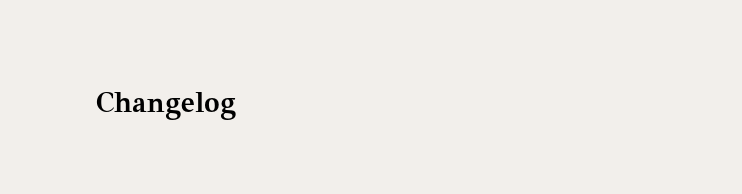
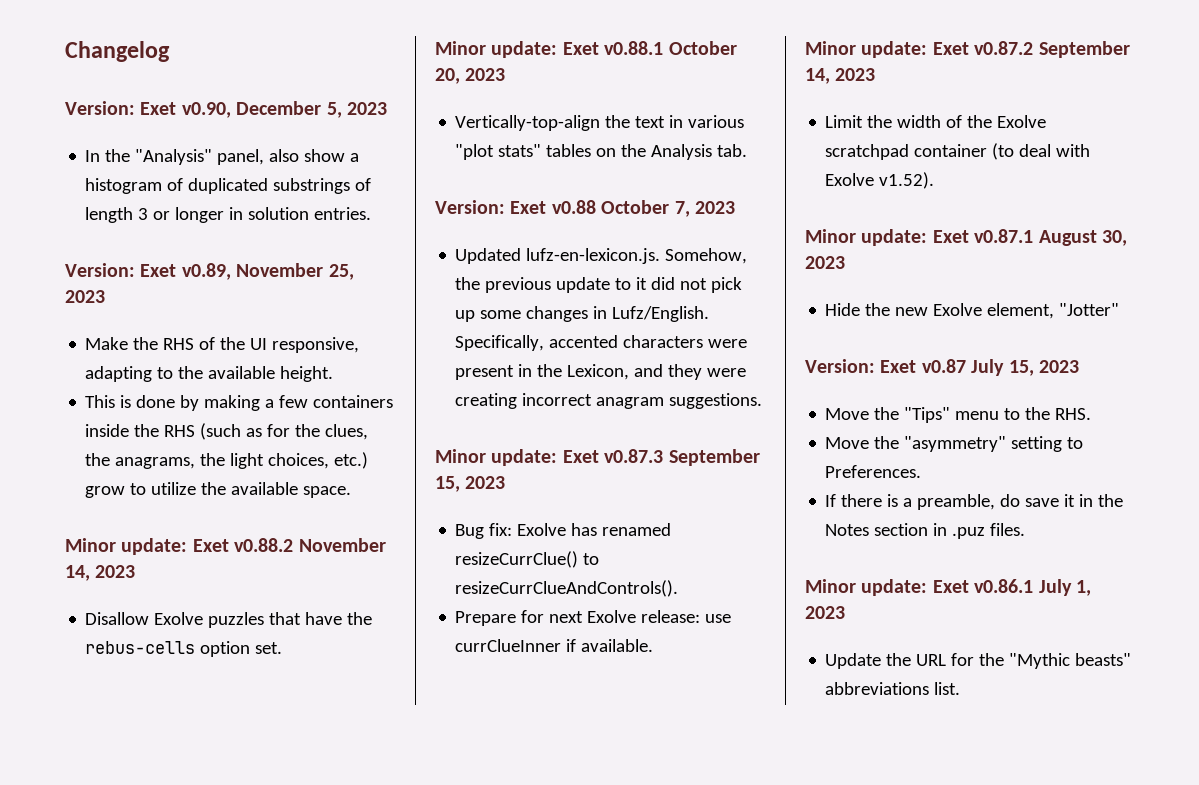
(236, 105) none -> [65,101,387,118] [85,149,360,165] [85,178,372,194] [85,207,372,223] [65,263,354,280] [65,290,105,303] [85,337,360,353] [85,366,334,382] [85,395,394,411] [85,423,369,440] [85,452,369,469] [85,482,352,498] [65,538,386,555] [65,565,136,581] [85,612,373,628] [85,641,283,657] [435,41,737,58] [435,68,506,84] [455,115,745,131] [455,144,748,160] [435,200,735,217] [455,248,748,264] [455,277,743,293] [455,306,710,322] [455,335,748,351] [455,364,747,380] [455,393,763,409] [435,449,760,466] [435,476,506,492] [455,523,672,539] [455,551,600,568] [455,580,679,597] [455,610,732,626] [455,639,654,652] [805,41,1130,58] [805,68,876,84] [825,115,1047,128] [825,143,1091,160] [825,172,935,189] [805,229,1127,246] [805,256,845,269] [825,303,1120,319] [805,359,1079,376] [825,407,1092,423] [825,436,1084,452] [825,465,922,478] [825,494,1124,510] [825,523,1026,539] [805,579,1091,596] [805,606,845,619] [825,653,1132,669] [825,682,961,695] // Version: Exet v0.90, December 5, 2023 // In the "Analysis" panel, also show a histogram of duplicated substrings of length 3 or longer in solution entries. // Version: Exet v0.89, November 25, 2023 // Make the RHS of the UI responsive, adapting to the available height. // This is done by making a few containers inside the RHS (such as for the clues, the anagrams, the light choices, etc.) grow to utilize the available space. // Minor update: Exet v0.88.2 November 14, 2023 // Disallow Exolve puzzles that have the rebus-cells option set. // Minor update: Exet v0.88.1 October 20, 2023 // Vertically-top-align the text in various "plot stats" tables on the Analysis tab. // Version: Exet v0.88 October 7, 2023 // Updated lufz-en-lexicon.js. Somehow, the previous update to it did not pick up some changes in Lufz/English. Specifically, accented characters were present in the Lexicon, and they were creating incorrect anagram suggestions. // Minor update: Exet v0.87.3 September 15, 2023 // Bug fix: Exolve has renamed resizeCurrClue() to resizeCurrClueAndControls(). // Prepare for next Exolve release: use currClueInner if available. // Minor update: Exet v0.87.2 September 14, 2023 // Limit the width of the Exolve scratchpad container (to deal with Exolve v1.52). // Minor update: Exet v0.87.1 August 30, 2023 // Hide the new Exolve element, "Jotter" // Version: Exet v0.87 July 15, 2023 // Move the "Tips" menu to the RHS. // Move the "asymmetry" setting to Preferences. // If there is a preamble, do save it in the Notes section in .puz files. // Minor update: Exet v0.86.1 July 1, 2023 // Update the URL for the "Mythic beasts" abbreviations list.

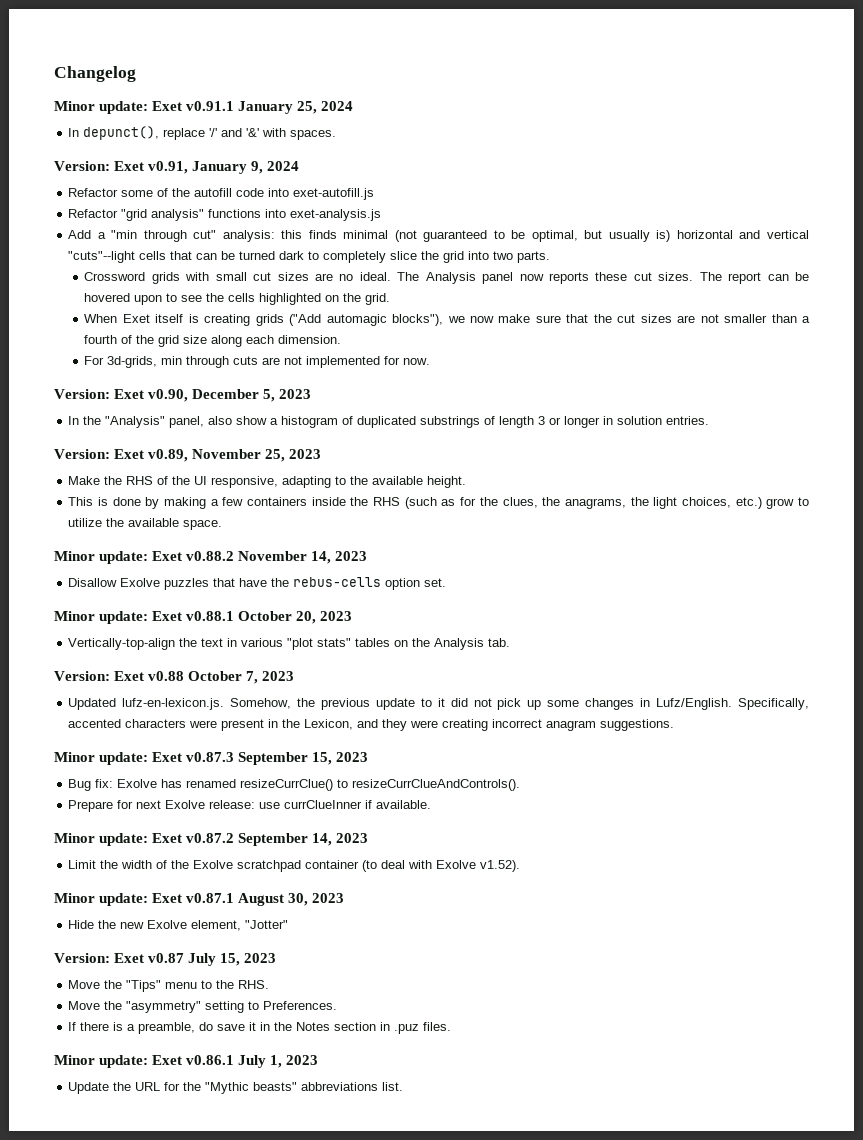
(170, 51) none -> [54,101,354,114] [68,126,337,140] [54,161,300,174] [68,188,375,200] [68,209,382,221] [68,230,809,242] [68,251,551,263] [84,272,809,284] [84,293,391,305] [84,314,811,326] [84,335,342,347] [84,356,431,368] // Minor update: Exet v0.91.1 January 25, 2024 // In depunct(), replace '/' and '&' with spaces. // Version: Exet v0.91, January 9, 2024 // Refactor some of the autofill code into exet-autofill.js // Refactor "grid analysis" functions into exet-analysis.js // Add a "min through cut" analysis: this finds minimal (not guaranteed to be optimal, but usually is) horizontal and vertical "cuts"--light cells that can be turned dark to completely slice the grid into two parts. // Crossword grids with small cut sizes are no ideal. The Analysis panel now reports these cut sizes. The report can be hovered upon to see the cells highlighted on the grid. // When Exet itself is creating grids ("Add automagic blocks"), we now make sure that the cut sizes are not smaller than a fourth of the grid size along each dimension. // For 3d-grids, min through cuts are not implemented for now.

